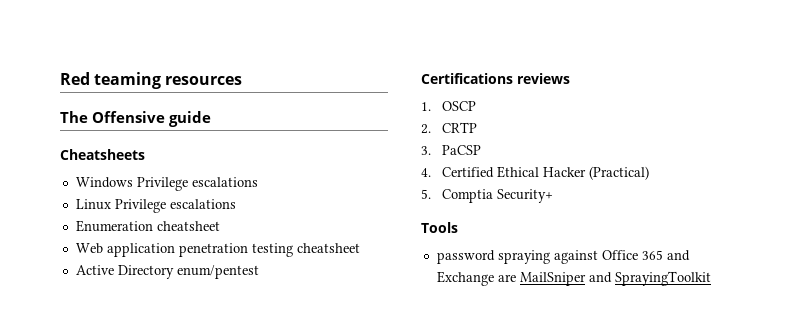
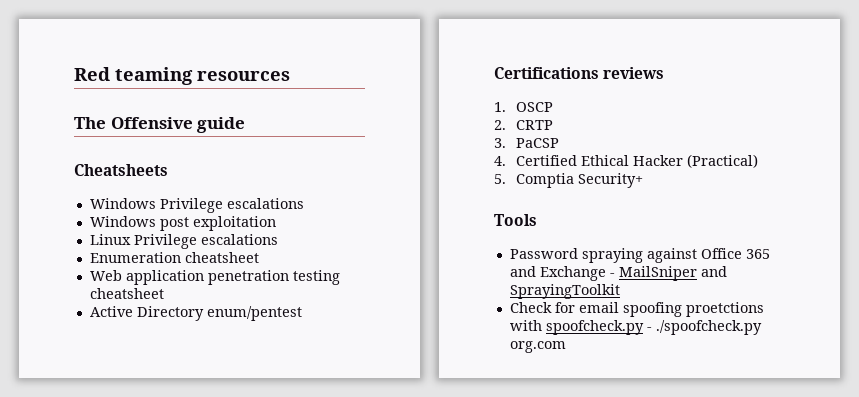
(258, 182) none -> [89,216,276,231] // Windows post exploitation
[436,250,495,264] password -> [509,248,578,259] Password
[497,274,516,282] are -> [609,273,615,277] -
(711, 278) none -> [509,302,764,317] [509,320,762,335] [509,341,566,353] // Check for email spoofing proetctions with spoofcheck.py - ./spoofcheck.py org.com

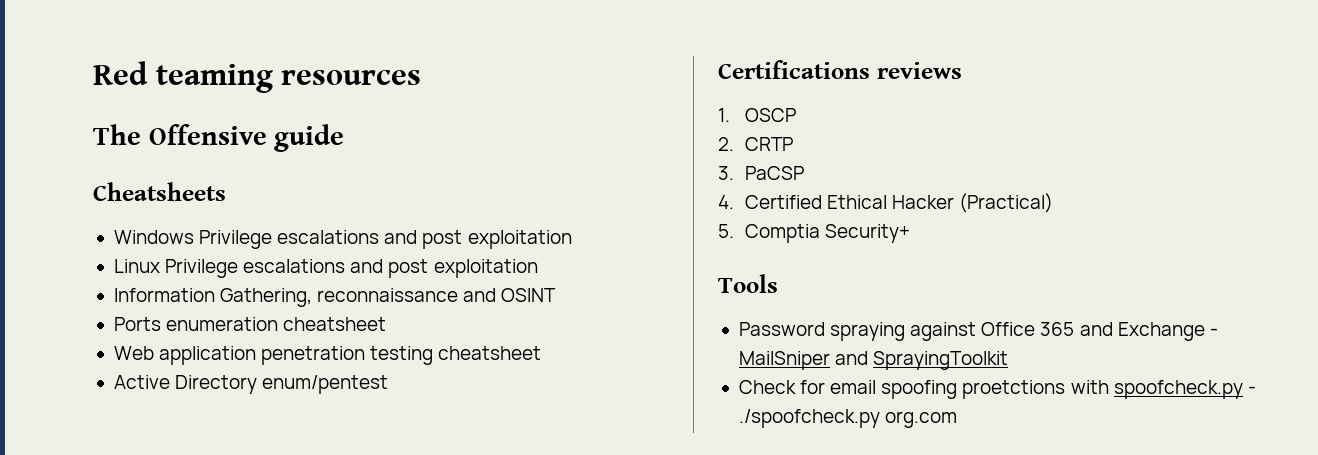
[89,216,156,227] // Windows -> [384,230,418,244] and
[89,252,181,263] // Enumeration -> [350,259,538,278] [113,288,557,307] [113,317,279,331] and post exploitation // Information Gathering, reconnaissance and OSINT // Ports enumeration

